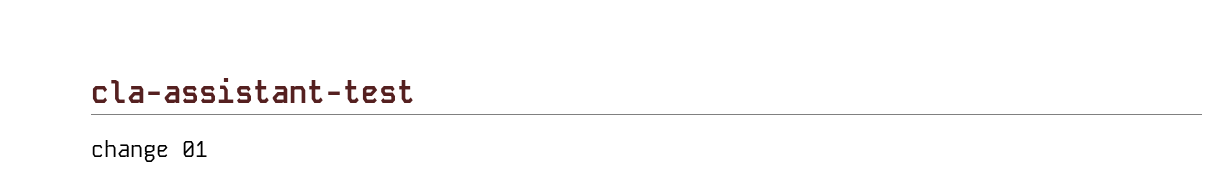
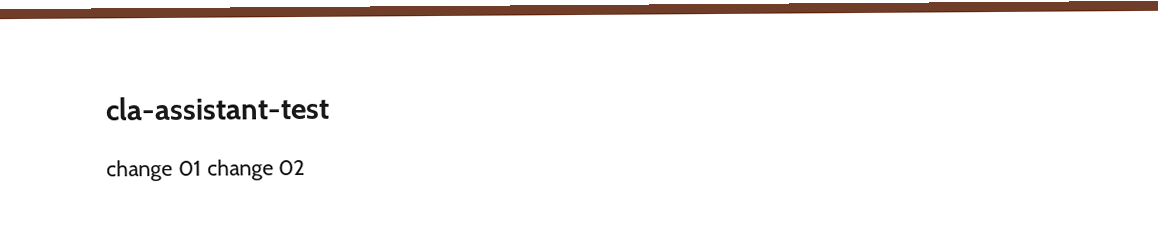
(208, 149) none -> [206,159,306,181] change 02

